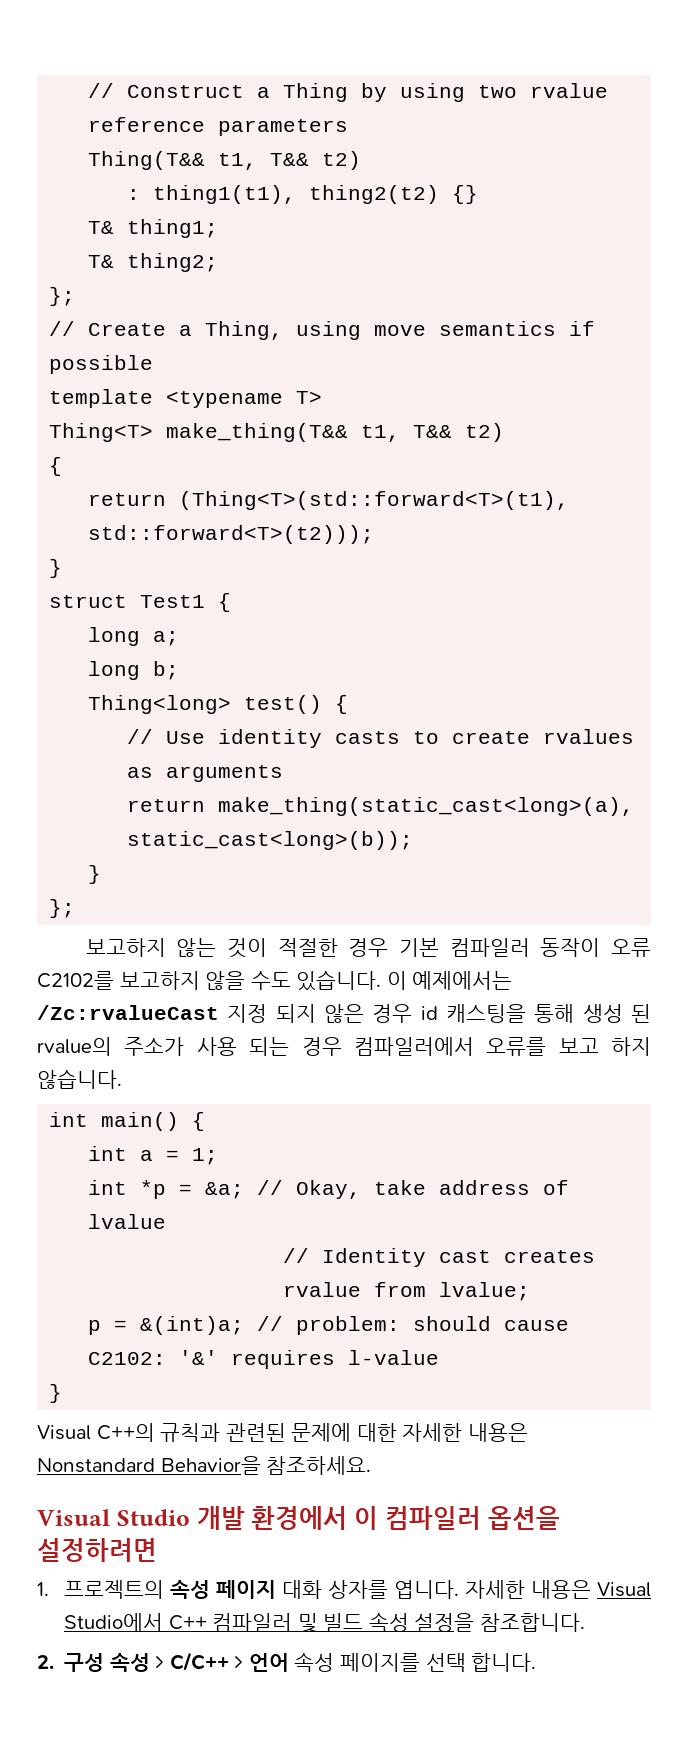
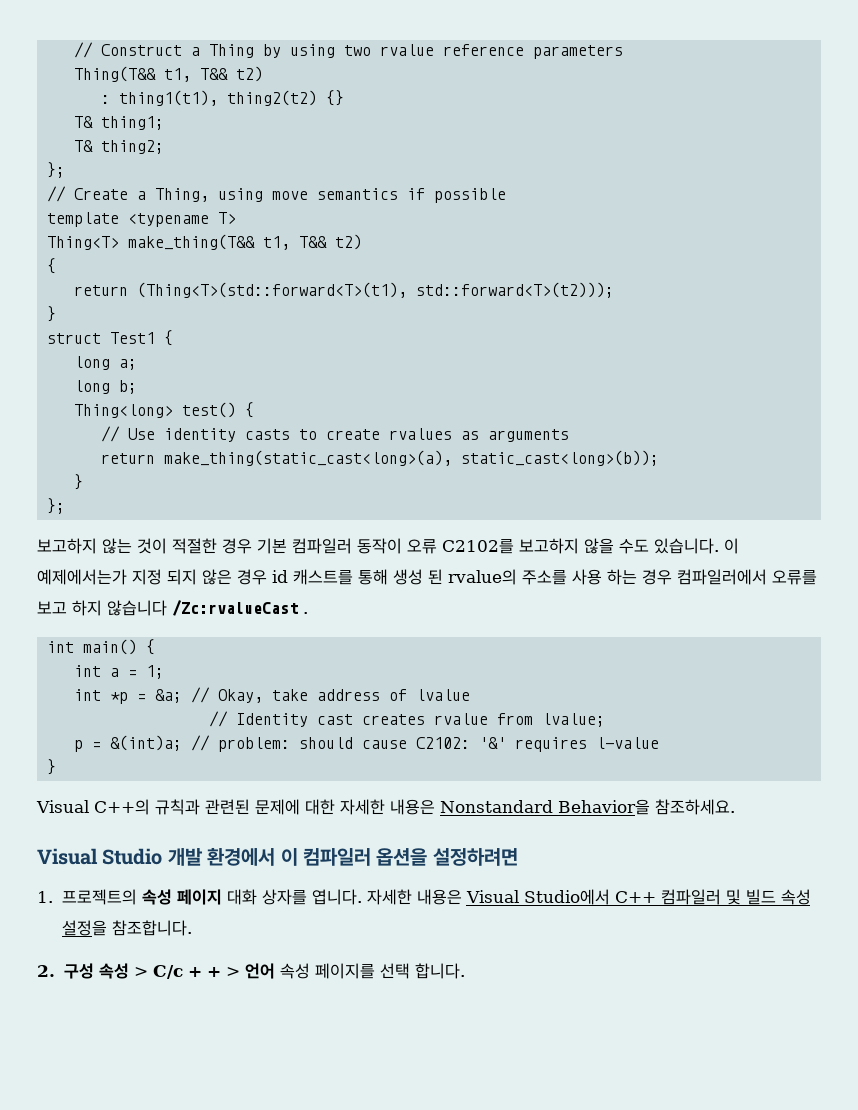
[412,971,513,990] [37,1005,219,1020] 예제에서는 /Zc:rvalueCast -> [37,569,127,585] 예제에서는가
[445,1004,526,1023] 캐스팅을 -> [293,569,353,585] 캐스트를
[124,1037,290,1056] 주소가 사용 되는 -> [522,569,637,585] 주소를 사용 하는
[37,1069,122,1089] 않습니다. -> [107,600,308,616] 않습니다 /Zc:rvalueCast .
[169,1652,229,1671] C/C++ -> [152,965,221,979] C/c + +

